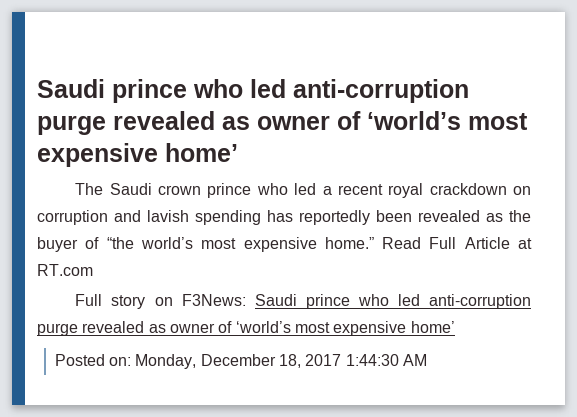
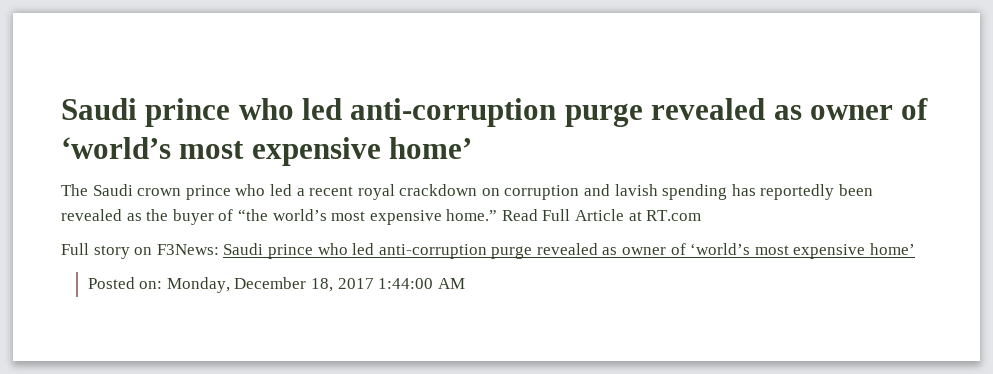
[345,354,399,366] 1:44:30 -> [378,278,434,289] 1:44:00

